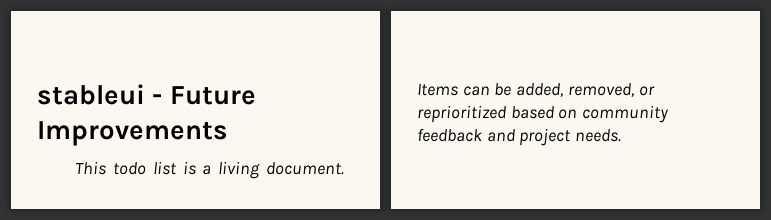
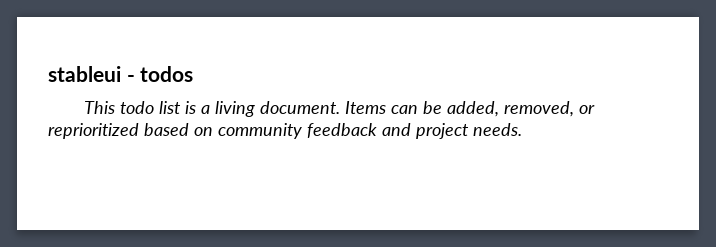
[169,86,256,105] [37,121,228,146] Future Improvements -> [140,66,194,82] todos

